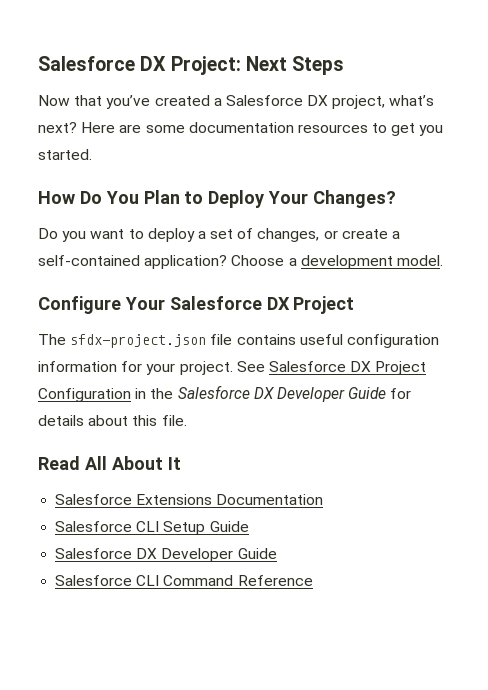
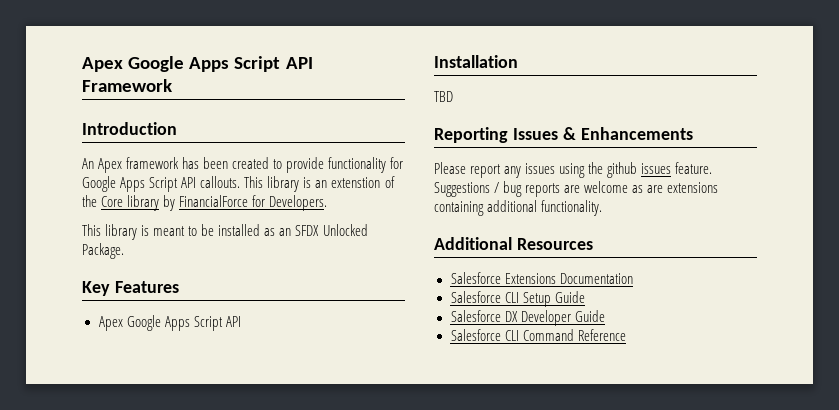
[38,56,345,75] [38,95,435,109] [38,122,444,136] [38,149,92,160] [38,190,397,208] [38,228,401,242] [38,255,443,269] [38,296,355,314] [38,334,439,348] [38,361,427,375] [38,385,412,402] [38,415,187,426] [38,456,181,470] Salesforce DX Project: Next Steps // Now that you’ve created a Salesforce DX project, what’s next? Here are some documentation resources to get you started. // How Do You Plan to Deploy Your Changes? // Do you want to deploy a set of changes, or create a self-contained application? Choose a development model. // Configure Your Salesforce DX Project // The sfdx-project.json file contains useful configuration information for your project. See Salesforce DX Project Configuration in the Salesforce DX Developer Guide for details about this file. // Read All About It -> [82,56,313,72] [82,79,172,92] [82,122,177,135] [82,157,404,173] [82,176,395,192] [82,195,328,211] [82,224,368,240] [82,243,124,259] [82,281,179,296] [98,315,241,331] [434,55,518,68] [434,91,453,102] [434,127,693,143] [434,162,713,178] [434,181,719,197] [434,200,603,216] [434,237,593,250] Apex Google Apps Script API Framework // Introduction // An Apex framework has been created to provide functionality for Google Apps Script API callouts. This library is an extenstion of the Core library by FinancialForce for Developers. // This library is meant to be installed as an SFDX Unlocked Package. // Key Features // Apex Google Apps Script API // Installation // TBD // Reporting Issues & Enhancements // Please report any issues using the github issues feature. Suggestions / bug reports are welcome as are extensions containing additional functionality. // Additional Resources

